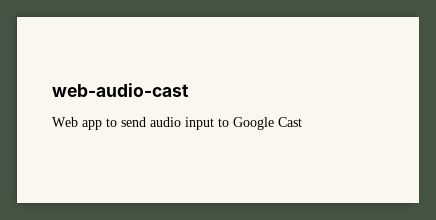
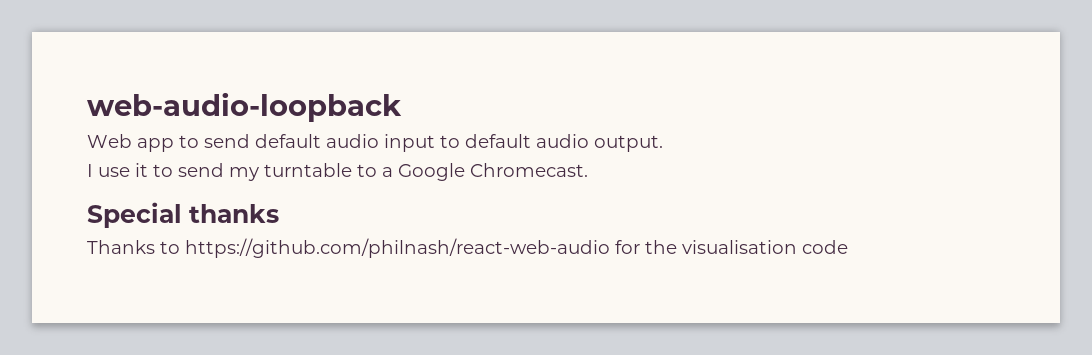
[52,83,189,97] web-audio-cast -> [87,92,402,122] web-audio-loopback
(146, 122) none -> [255,134,321,148] default
[233,117,302,130] Google Cast -> [465,134,663,152] [87,163,588,181] [87,202,279,228] [87,238,848,258] default audio output. // I use it to send my turntable to a Google Chromecast. // Special thanks // Thanks to https://github.com/philnash/react-web-audio for the visualisation code

